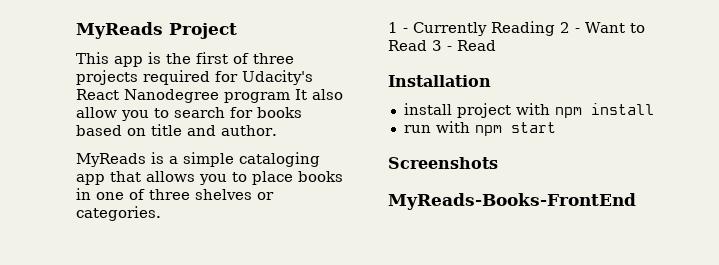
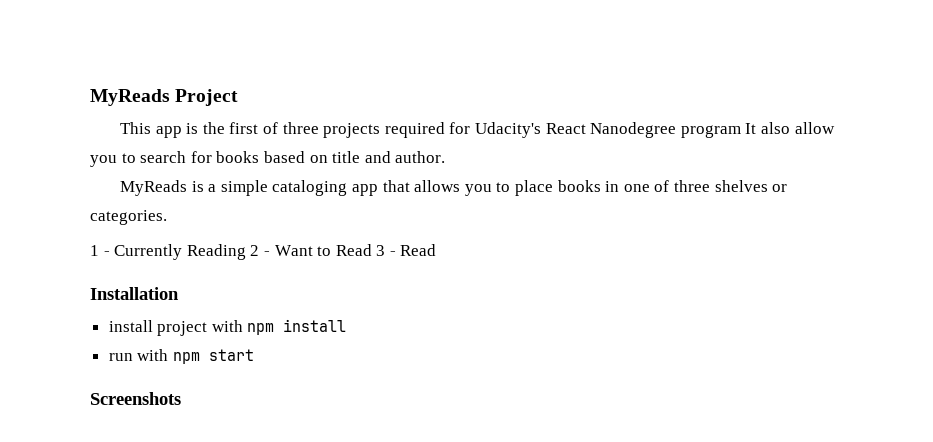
[388,193,636,210] // MyReads-Books-FrontEnd -> (181, 398) none

